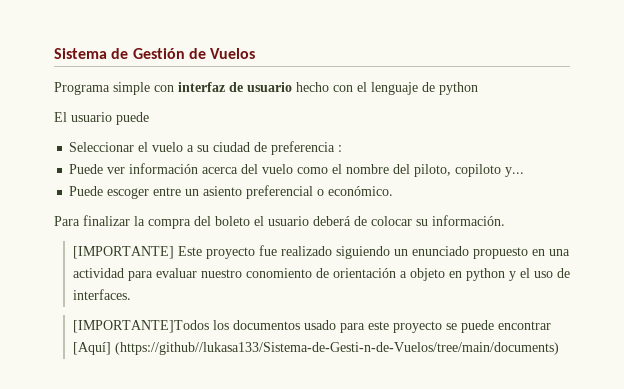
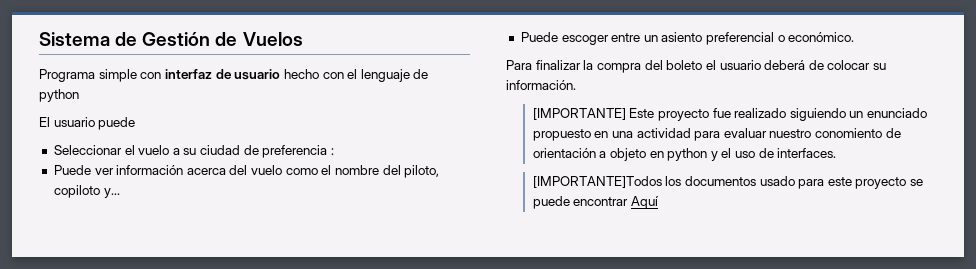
[72,342,559,355] [Aquí] (https://github//lukasa133/Sistema-de-Gesti-n-de-Vuelos/tree/main/documents) -> [630,196,659,209] Aquí

